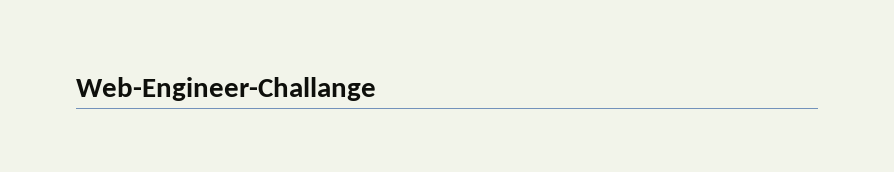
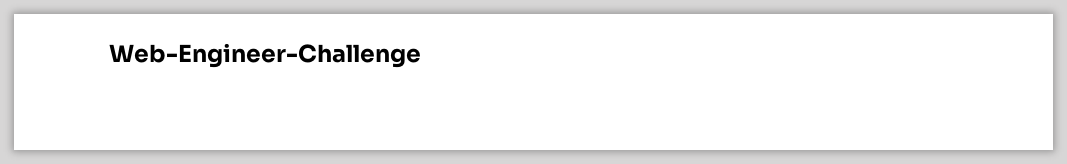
[76,77,376,101] Web-Engineer-Challange -> [109,43,421,68] Web-Engineer-Challenge

